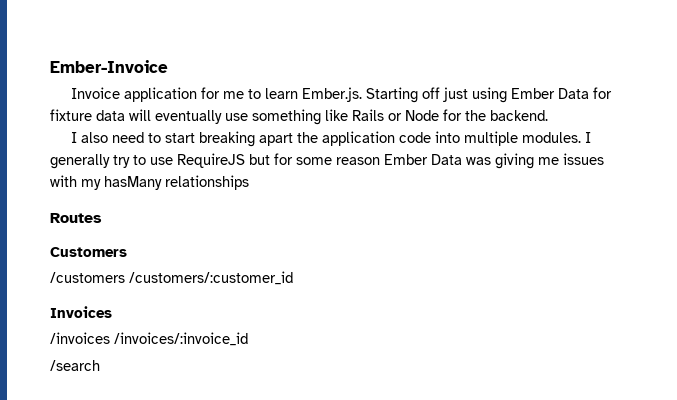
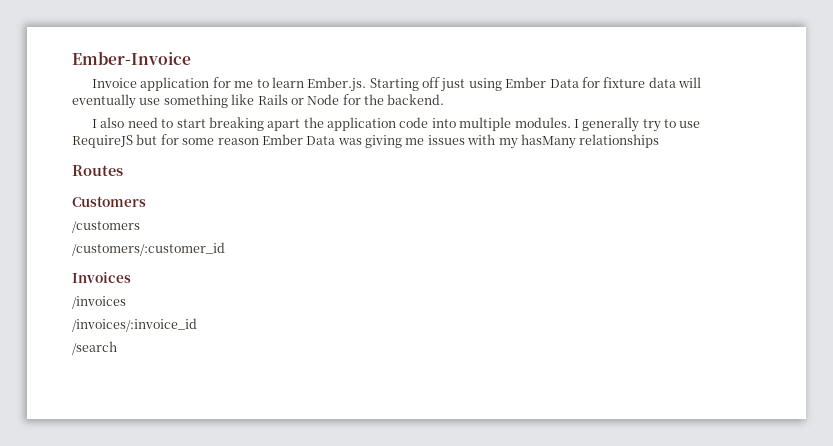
(125, 277) none -> (140, 227) //
(110, 338) none -> (126, 302) //

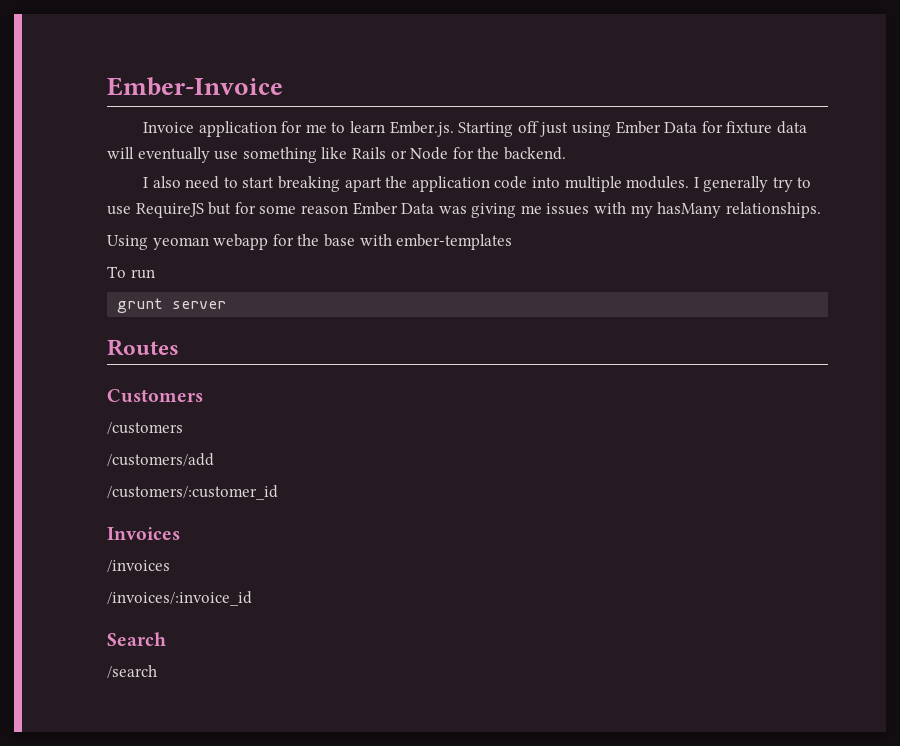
[579,134,660,148] relationships -> [725,202,821,218] [107,234,513,250] [107,266,155,279] [117,298,227,313] relationships. // Using yeoman webapp for the base with ember-templates // To run // grunt server
(140, 227) none -> [107,453,214,466] // /customers/add
(197, 325) none -> [107,632,166,646] // Search

